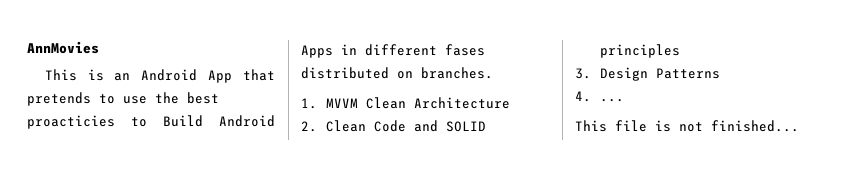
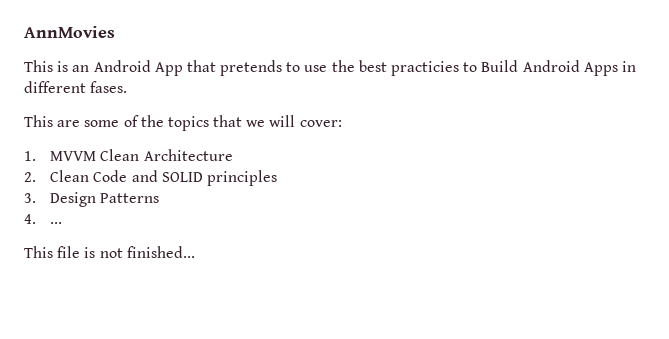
[27,115,115,129] proacticies -> [391,61,460,76] practicies
[445,44,485,56] [301,67,493,79] fases distributed on branches. -> [90,81,128,93] [24,115,342,131] fases. // This are some of the topics that we will cover:

